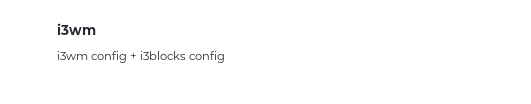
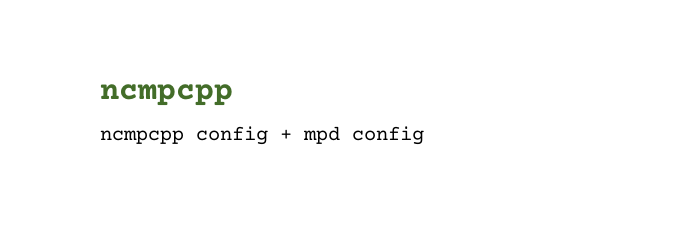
[57,23,96,35] [57,51,88,60] i3wm // i3wm -> [100,84,233,106] [100,130,184,144] ncmpcpp // ncmpcpp
[140,51,187,60] i3blocks -> [303,126,340,144] mpd

